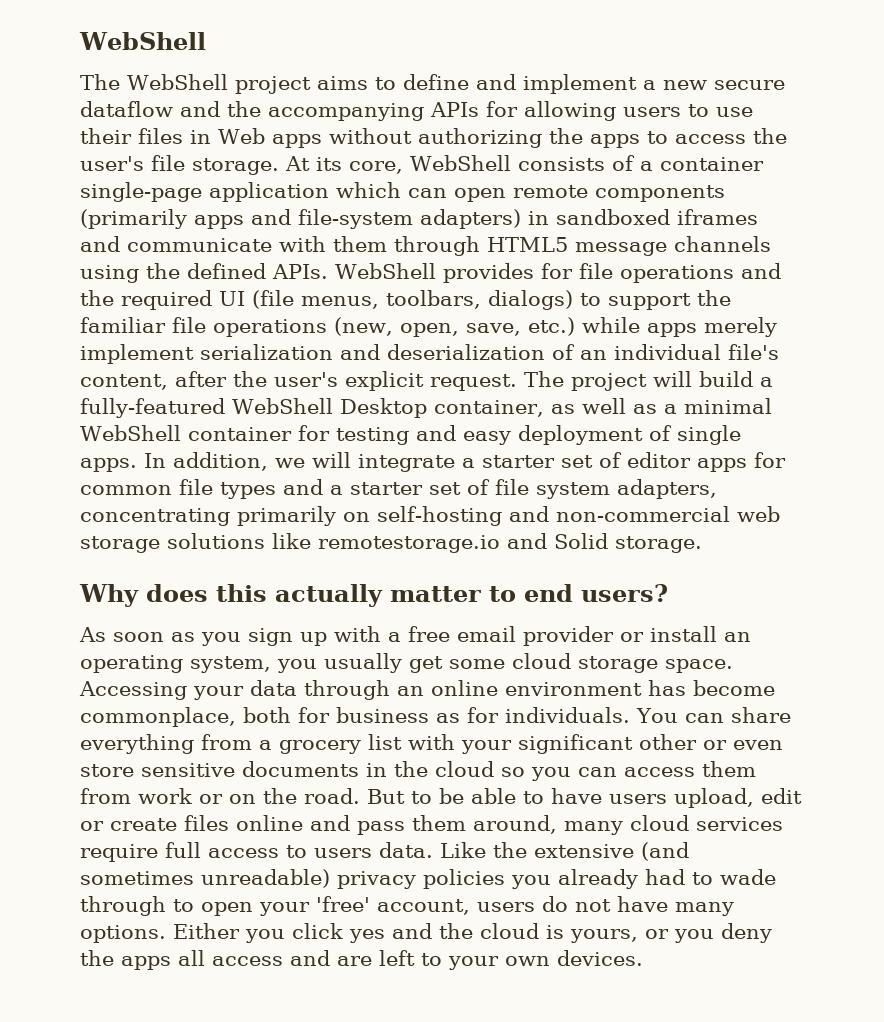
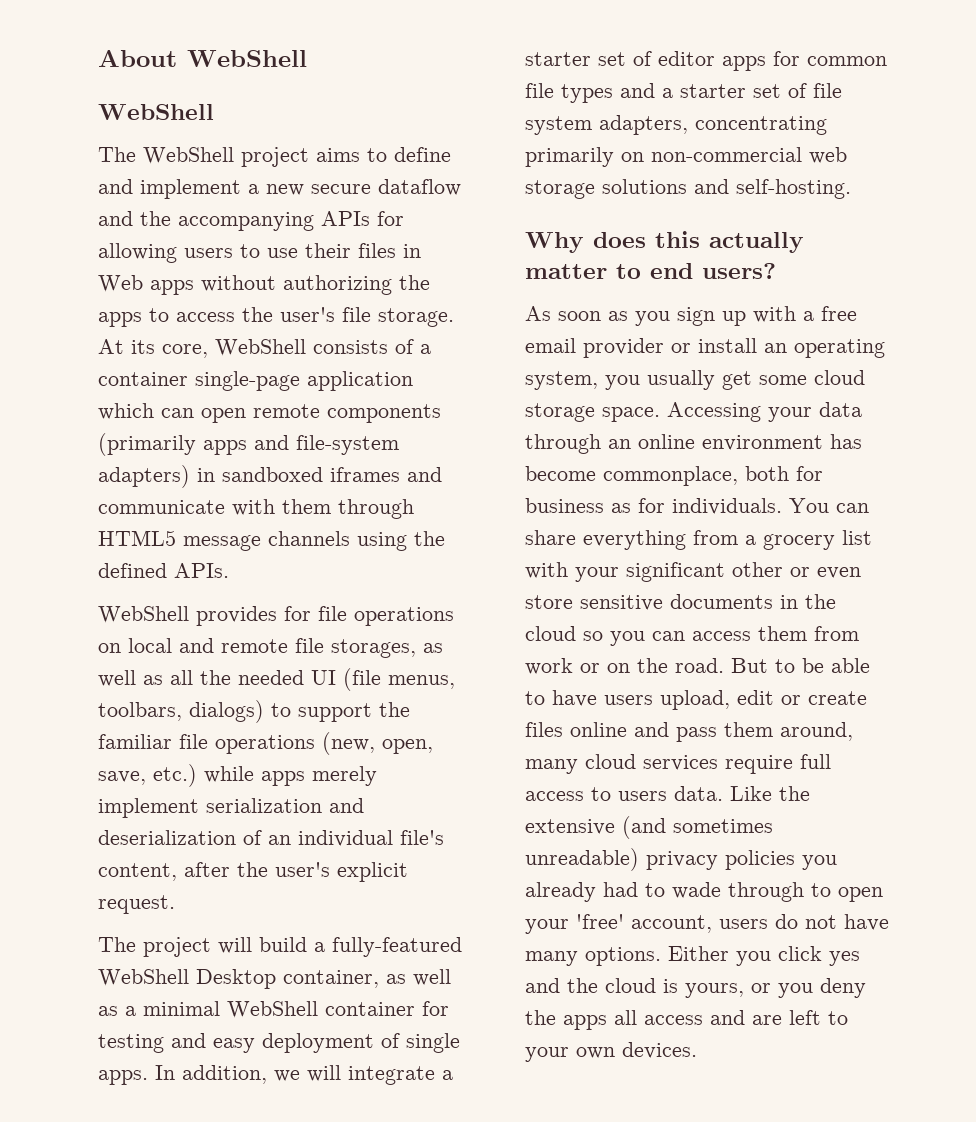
(79, 41) none -> [98,50,307,67] About WebShell //
(328, 271) none -> (229, 570) //
[740,263,781,279] [80,290,212,310] and the required -> [98,638,443,658] [98,670,304,687] on local and remote file storages, as well as all the needed
(517, 382) none -> (175, 904) //
[377,506,549,526] self-hosting and -> (644, 157) none
[272,533,702,553] like remotestorage.io and Solid storage. -> [694,179,851,199] and self-hosting.

